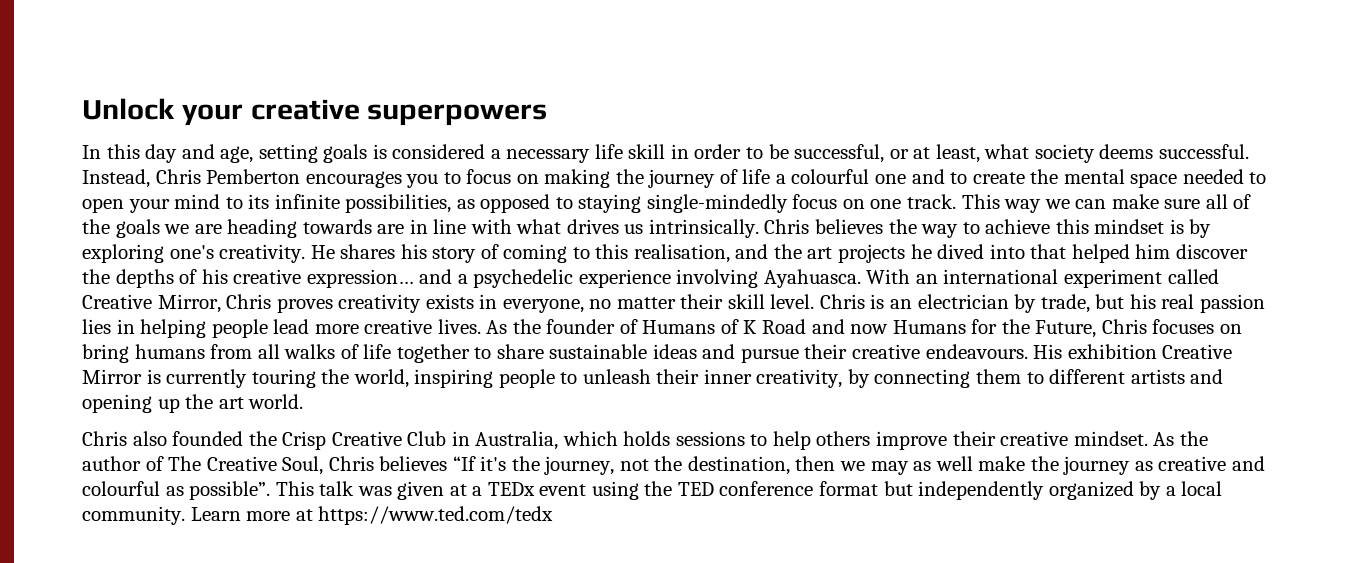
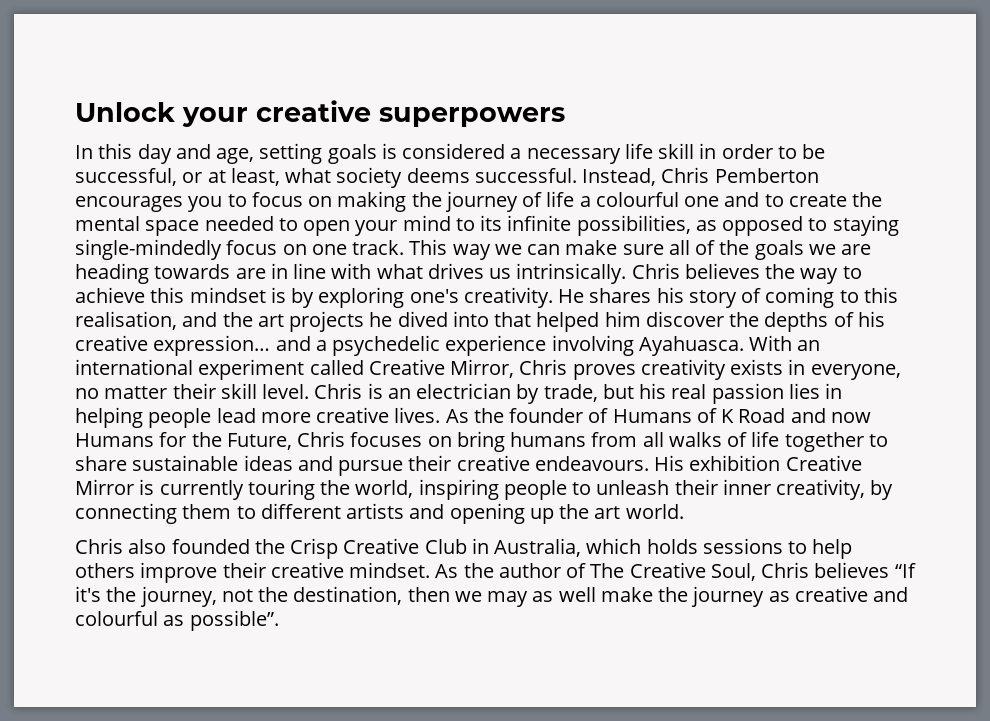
[275,481,1223,500] [82,506,554,525] This talk was given at a TEDx event using the TED conference format but independently organized by a local community. Learn more at https://www.ted.com/tedx -> (279, 620) none

